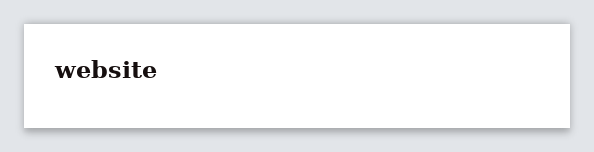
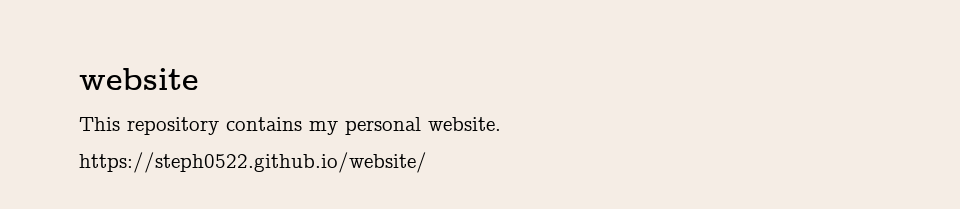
(157, 69) none -> [79,117,501,135] [79,152,427,173] // This repository contains my personal website. // https://steph0522.github.io/website/

